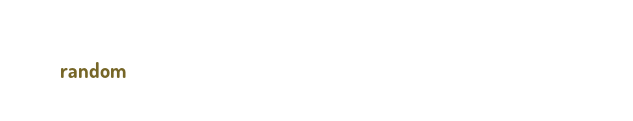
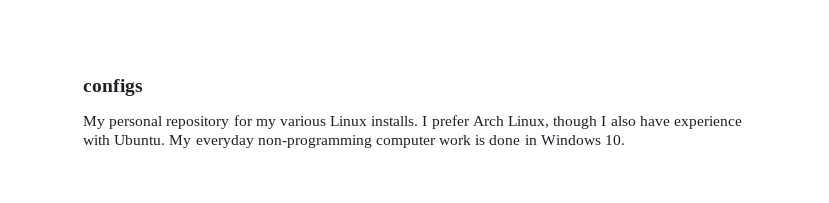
[60,62,126,78] random -> [83,79,143,96] [83,115,742,129] [83,135,626,148] configs // My personal repository for my various Linux installs. I prefer Arch Linux, though I also have experience with Ubuntu. My everyday non-programming computer work is done in Windows 10.

